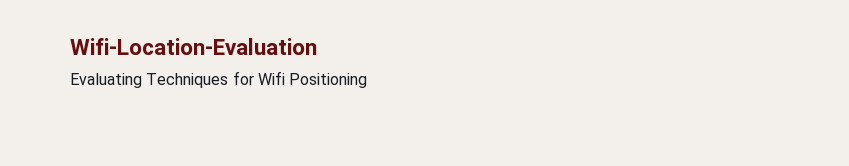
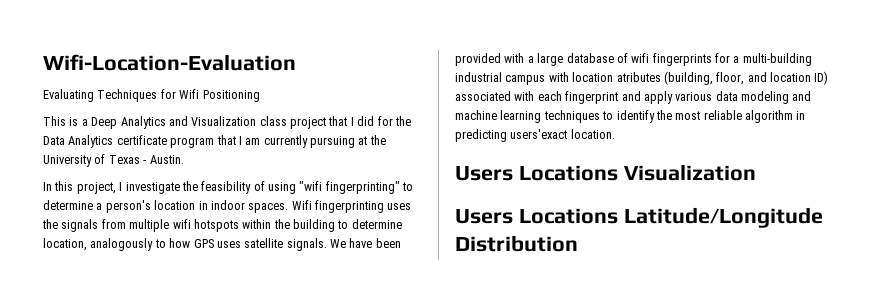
(368, 80) none -> [43,116,411,129] [43,135,386,148] [43,154,184,167] [43,181,414,194] [43,200,412,213] [42,219,402,232] [43,238,401,251] [455,53,812,66] [455,71,829,85] [455,91,812,104] [455,110,806,123] [455,129,615,142] [455,164,756,181] [455,207,823,228] [455,235,578,252] // This is a Deep Analytics and Visualization class project that I did for the Data Analytics certificate program that I am currently pursuing at the University of Texas - Austin. // In this project, I investigate the feasibility of using "wifi fingerprinting" to determine a person's location in indoor spaces. Wifi fingerprinting uses the signals from multiple wifi hotspots within the building to determine location, analogously to how GPS uses satellite signals. We have been provided with a large database of wifi fingerprints for a multi-building industrial campus with location atributes (building, floor, and location ID) associated with each fingerprint and apply various data modeling and machine learning techniques to identify the most reliable algorithm in predicting users'exact location. // Users Locations Visualization // Users Locations Latitude/Longitude Distribution

